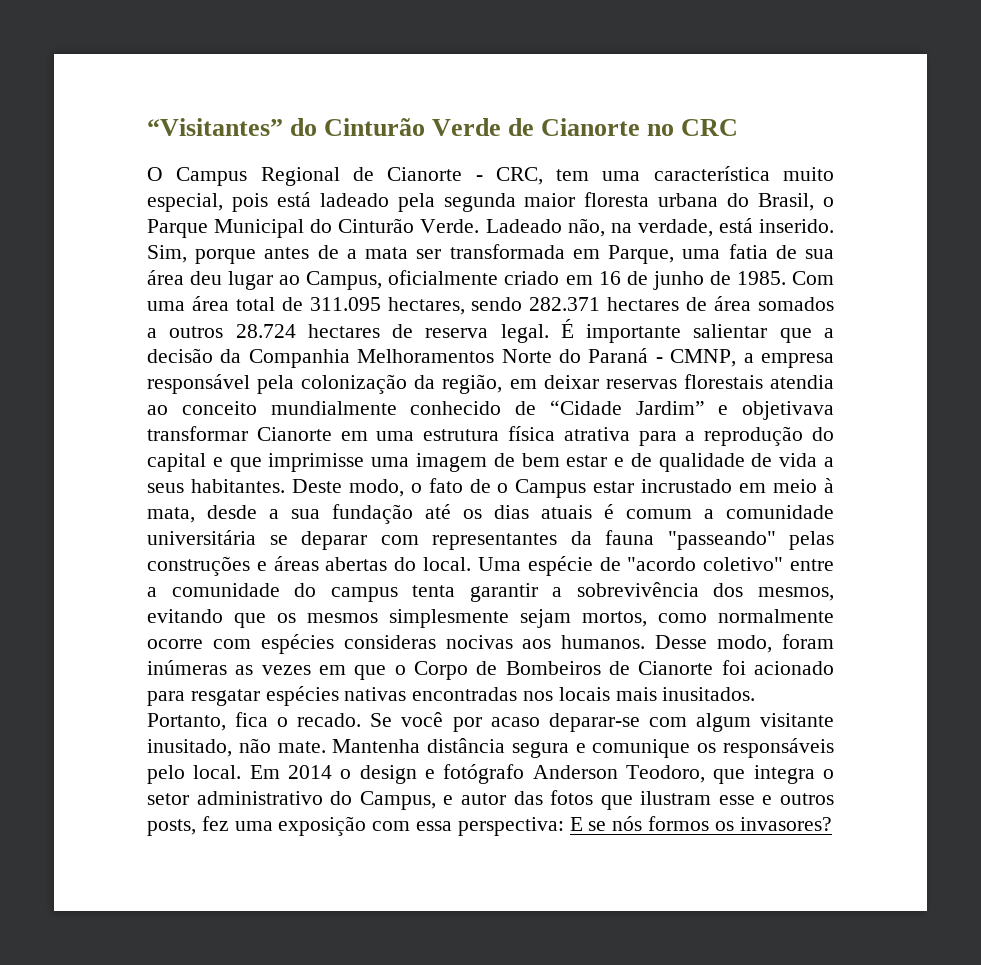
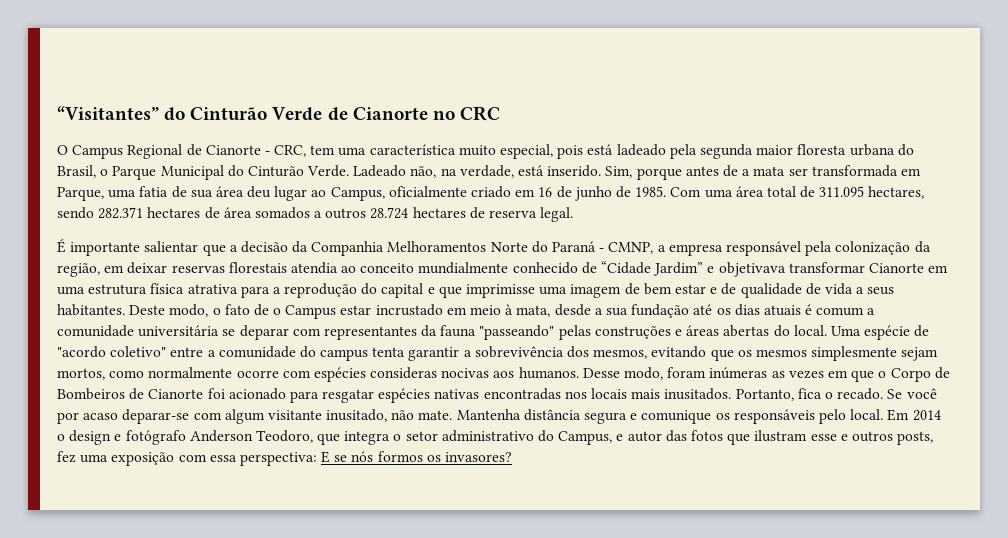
(549, 333) none -> (574, 214) //

